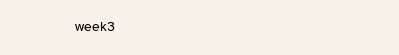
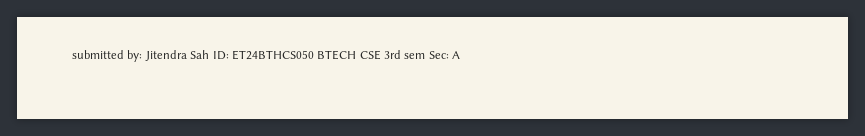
[75,22,115,31] week3 -> [72,50,461,62] submitted by: Jitendra Sah ID: ET24BTHCS050 BTECH CSE 3rd sem Sec: A

